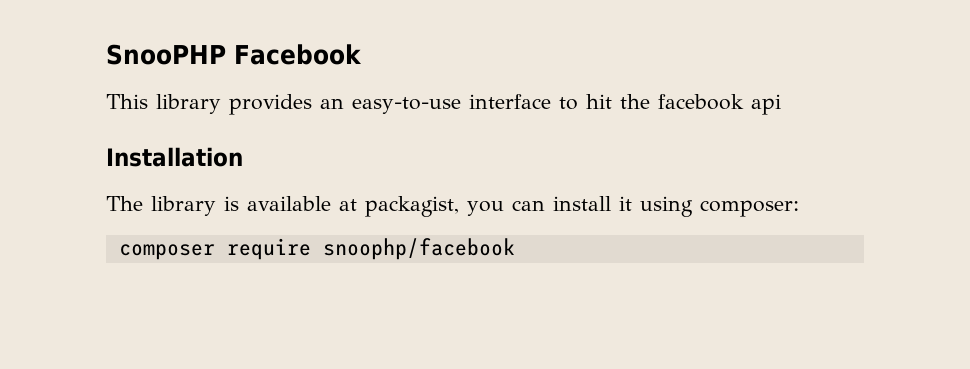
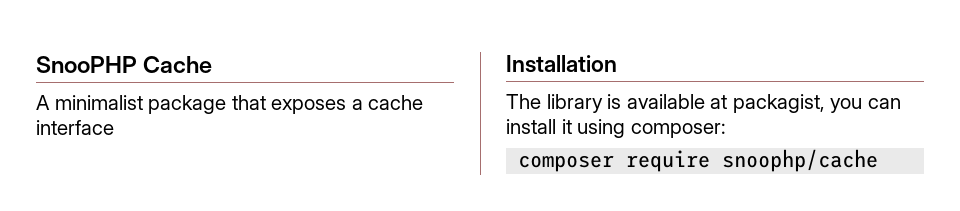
[234,44,362,65] [106,94,781,115] Facebook // This library provides an easy-to-use interface to hit the facebook api -> [143,56,213,73] [36,95,424,114] [36,120,114,135] Cache // A minimalist package that exposes a cache interface
[322,238,515,260] snoophp/facebook -> [722,149,879,172] snoophp/cache

